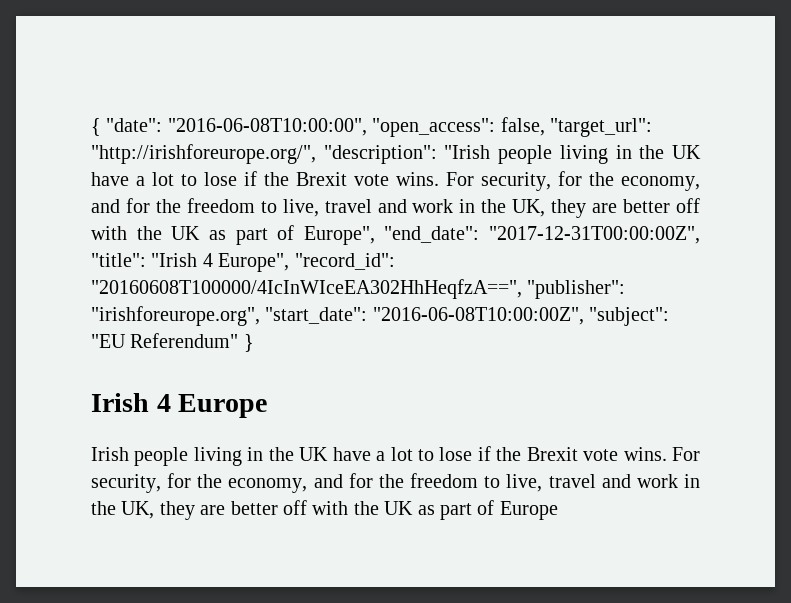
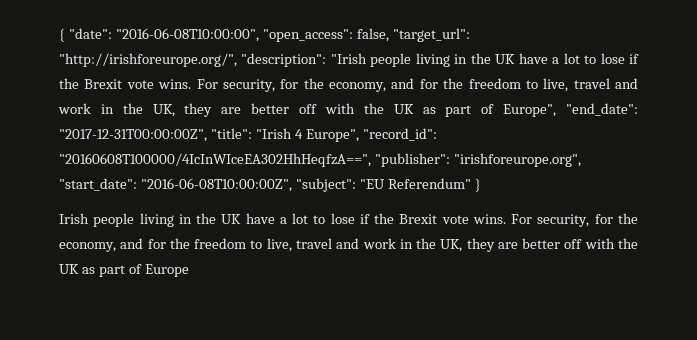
[91,393,268,418] // Irish 4 Europe -> (481, 185) none

